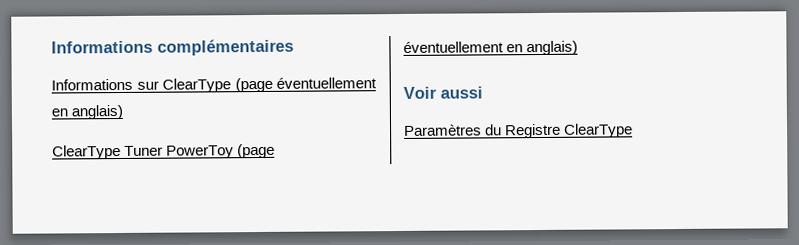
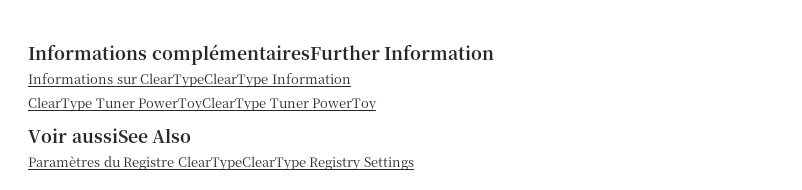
[51,38,294,56] Informations complémentaires -> [28,44,495,65] Informations complémentairesFurther Information
[162,77,377,93] [51,104,124,120] ClearType (page éventuellement en anglais) -> [140,73,351,88] ClearTypeClearType Information
(164, 150) none -> [138,97,309,112] PowerToyClearType Tuner
[237,143,276,159] [403,40,579,56] (page éventuellement en anglais) -> (378, 105) none
[440,86,483,99] aussi -> [71,128,192,143] aussiSee Also
[564,123,634,138] ClearType -> [177,156,414,171] ClearTypeClearType Registry Settings

